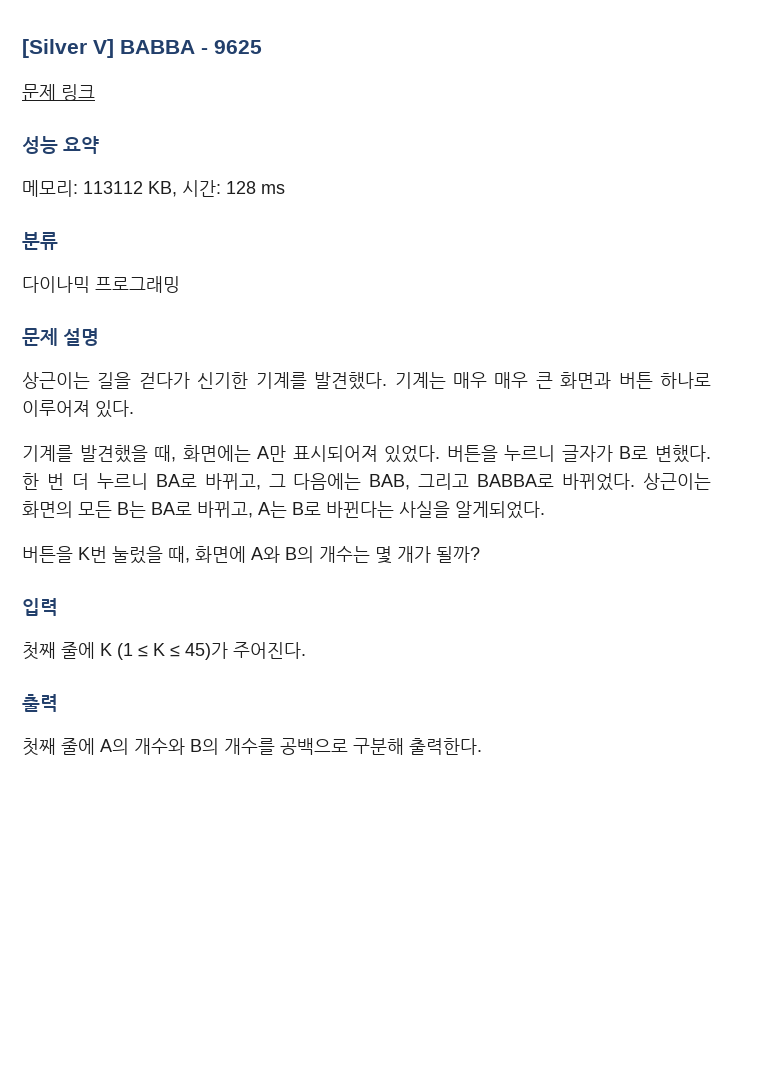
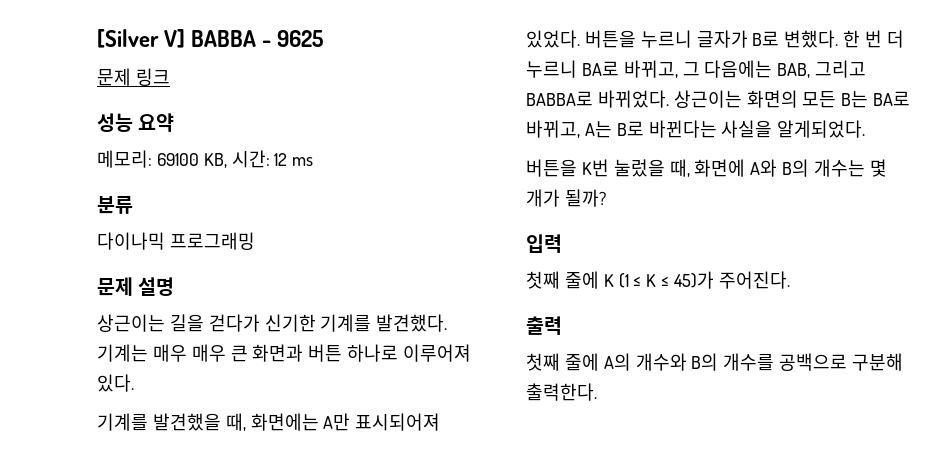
[83,181,143,194] 113112 -> [156,153,199,166] 69100
[226,181,256,194] 128 -> [274,153,288,166] 12

